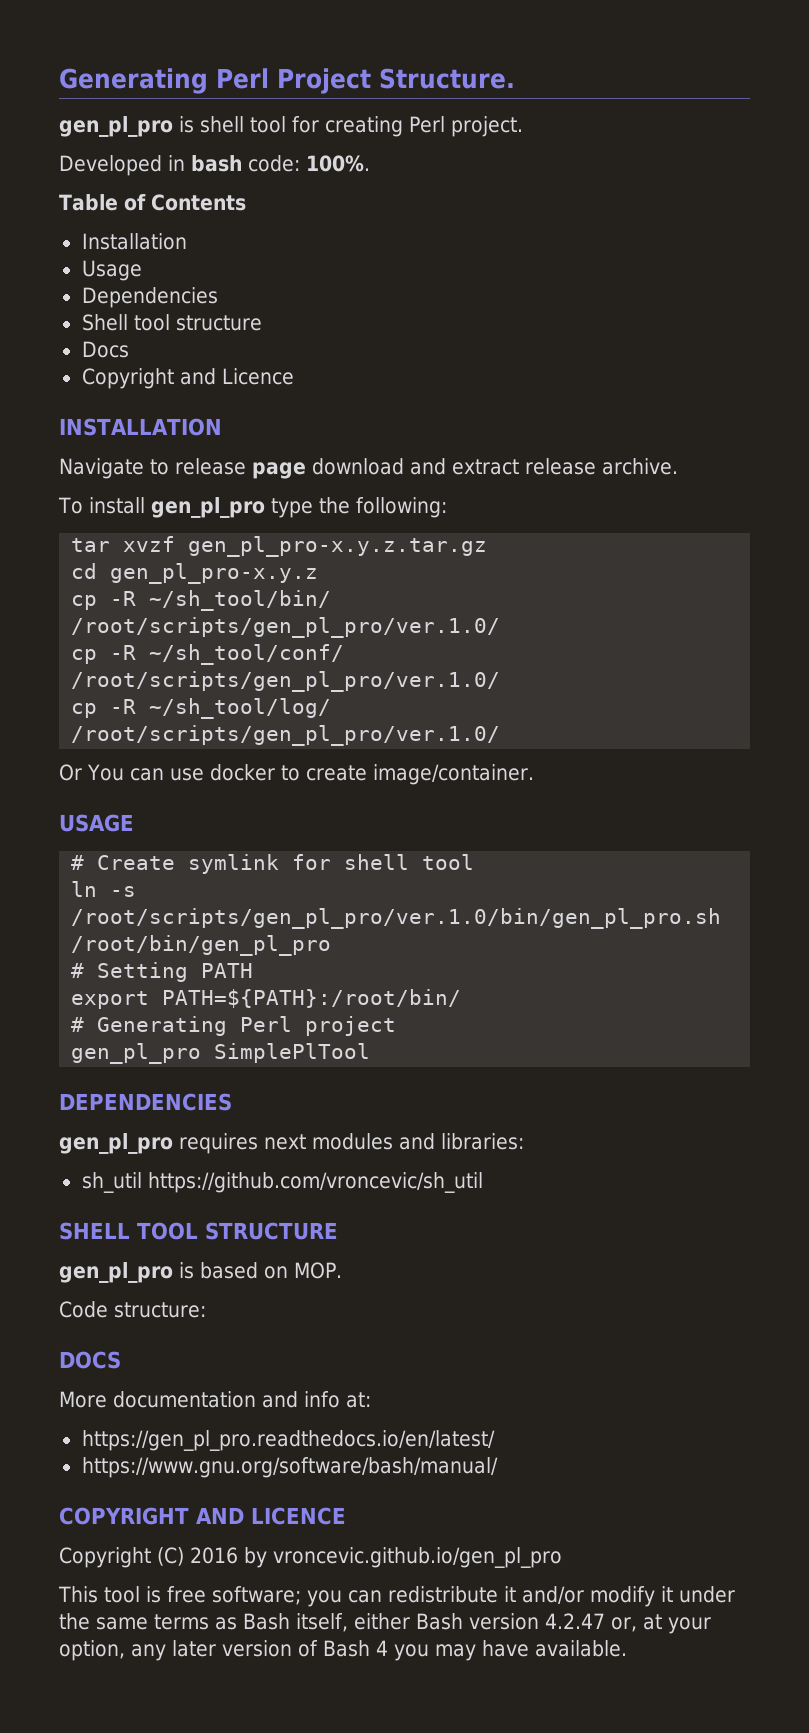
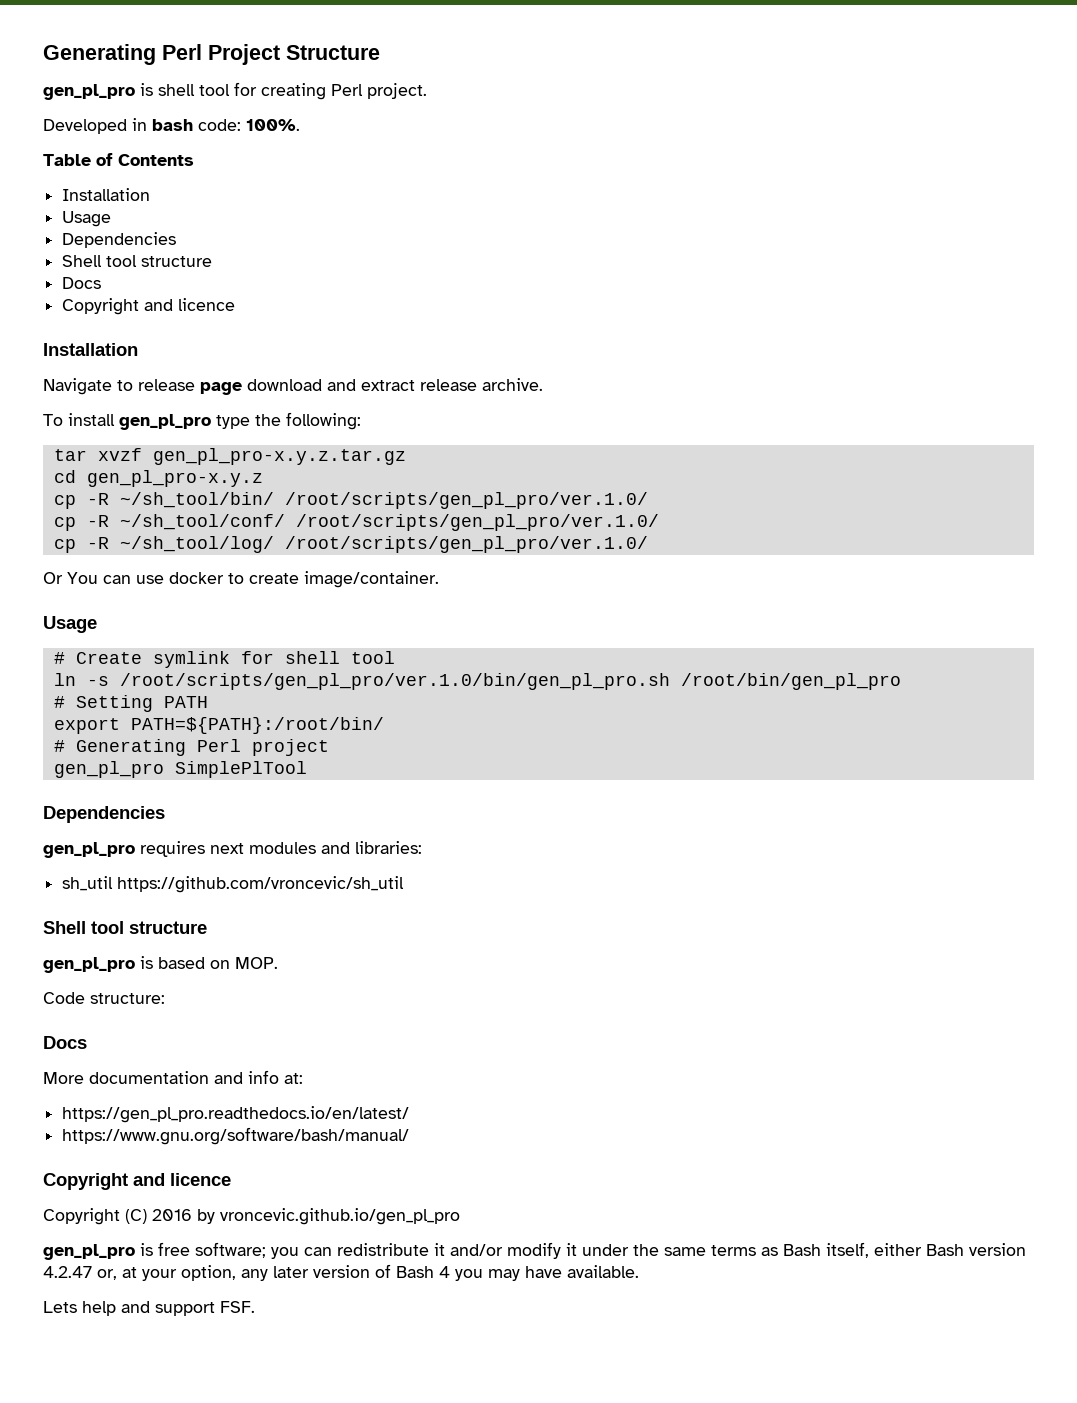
[379,68,515,89] Structure. -> [286,45,380,60] Structure
[221,368,294,385] [59,418,222,436] Licence // INSTALLATION -> [178,298,236,311] [43,343,138,356] licence // Installation
[59,814,134,832] USAGE -> [43,616,97,633] Usage
[59,1093,232,1111] DEPENDENCIES -> [43,806,165,823] Dependencies
[59,1222,338,1240] SHELL TOOL STRUCTURE -> [43,921,207,934] Shell tool structure
[59,1351,121,1369] DOCS -> [43,1036,87,1049] Docs
[59,1507,346,1525] COPYRIGHT AND LICENCE -> [43,1173,231,1190] Copyright and licence
[58,1586,140,1603] This tool -> [43,1244,135,1260] gen_pl_pro
(627, 1648) none -> [43,1301,255,1316] // Lets help and support FSF.

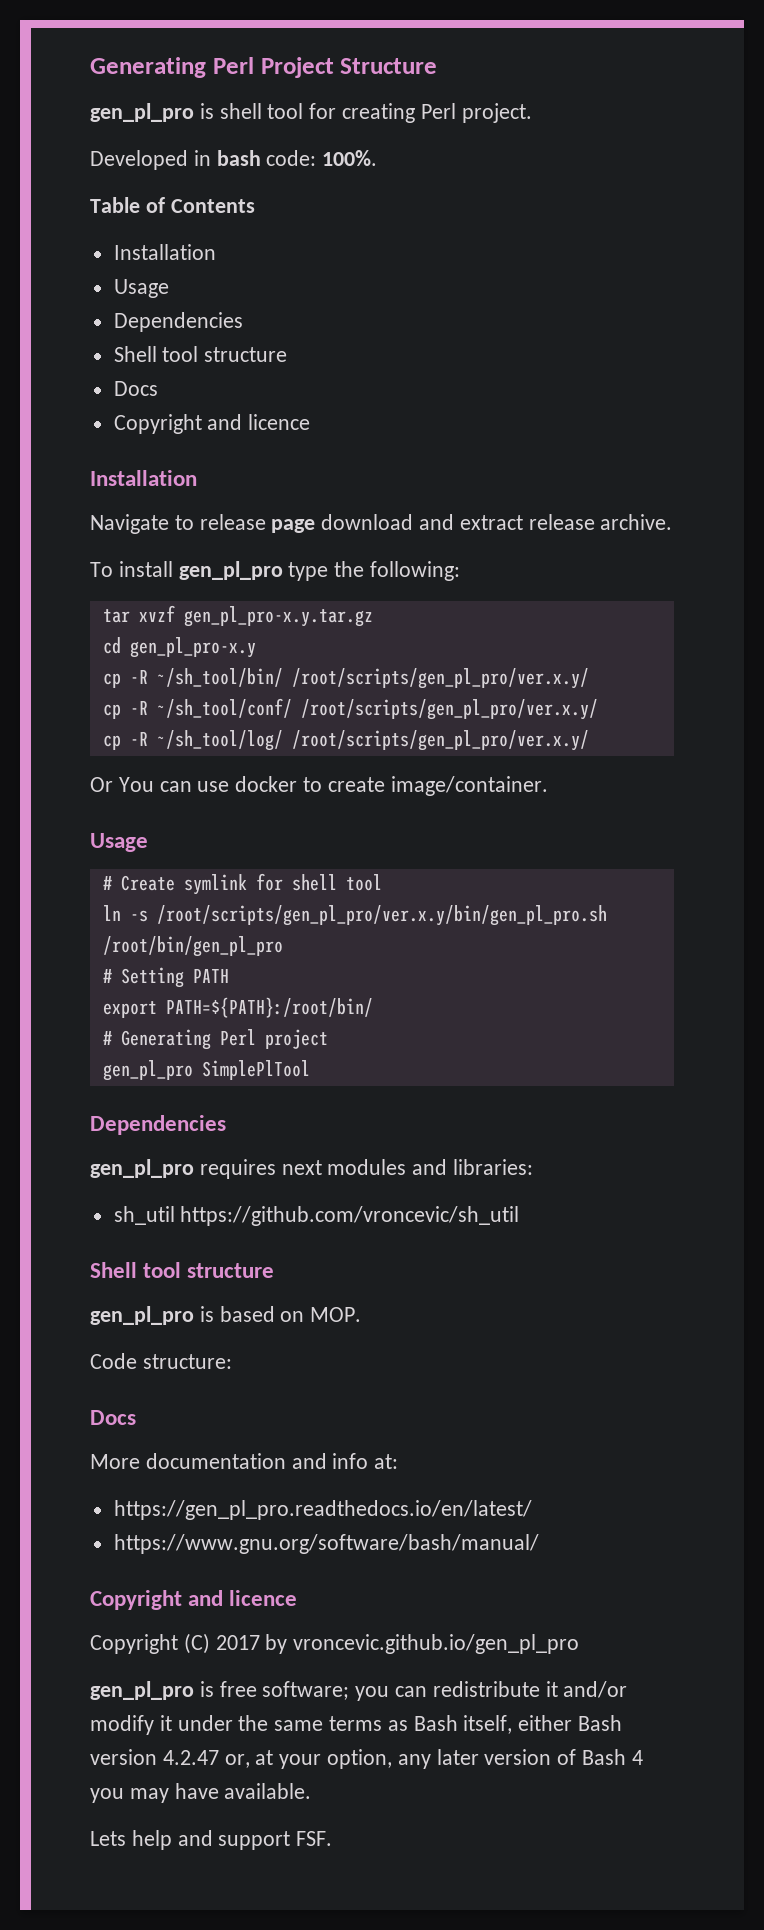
[152,448,406,465] gen_pl_pro-x.y.z.tar.gz -> [183,606,373,627] gen_pl_pro-x.y.tar.gz
[86,470,263,487] gen_pl_pro-x.y.z -> [129,637,256,658] gen_pl_pro-x.y
[284,492,648,509] /root/scripts/gen_pl_pro/ver.1.0/ -> [291,668,589,689] /root/scripts/gen_pl_pro/ver.x.y/
[295,514,659,531] /root/scripts/gen_pl_pro/ver.1.0/ -> [300,699,598,720] /root/scripts/gen_pl_pro/ver.x.y/
[284,536,648,553] /root/scripts/gen_pl_pro/ver.1.0/ -> [291,730,589,751] /root/scripts/gen_pl_pro/ver.x.y/
[119,673,670,690] /root/scripts/gen_pl_pro/ver.1.0/bin/gen_pl_pro.sh -> [156,905,607,926] /root/scripts/gen_pl_pro/ver.x.y/bin/gen_pl_pro.sh
[152,1209,192,1221] 2016 -> [215,1635,260,1650] 2017

